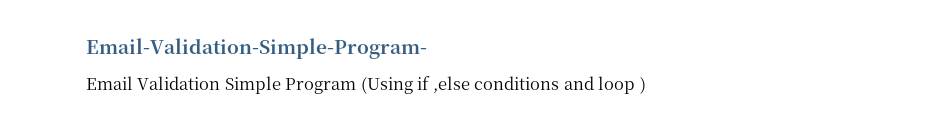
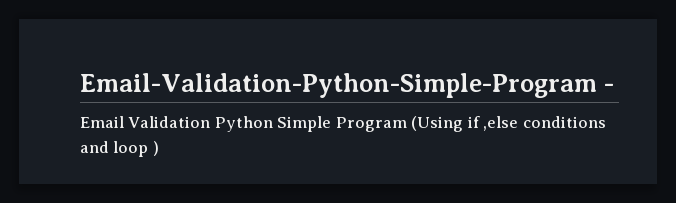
[86,38,427,59] Email-Validation-Simple-Program- -> [80,73,614,98] Email-Validation-Python-Simple-Program -
(221, 83) none -> [214,116,273,132] Python

